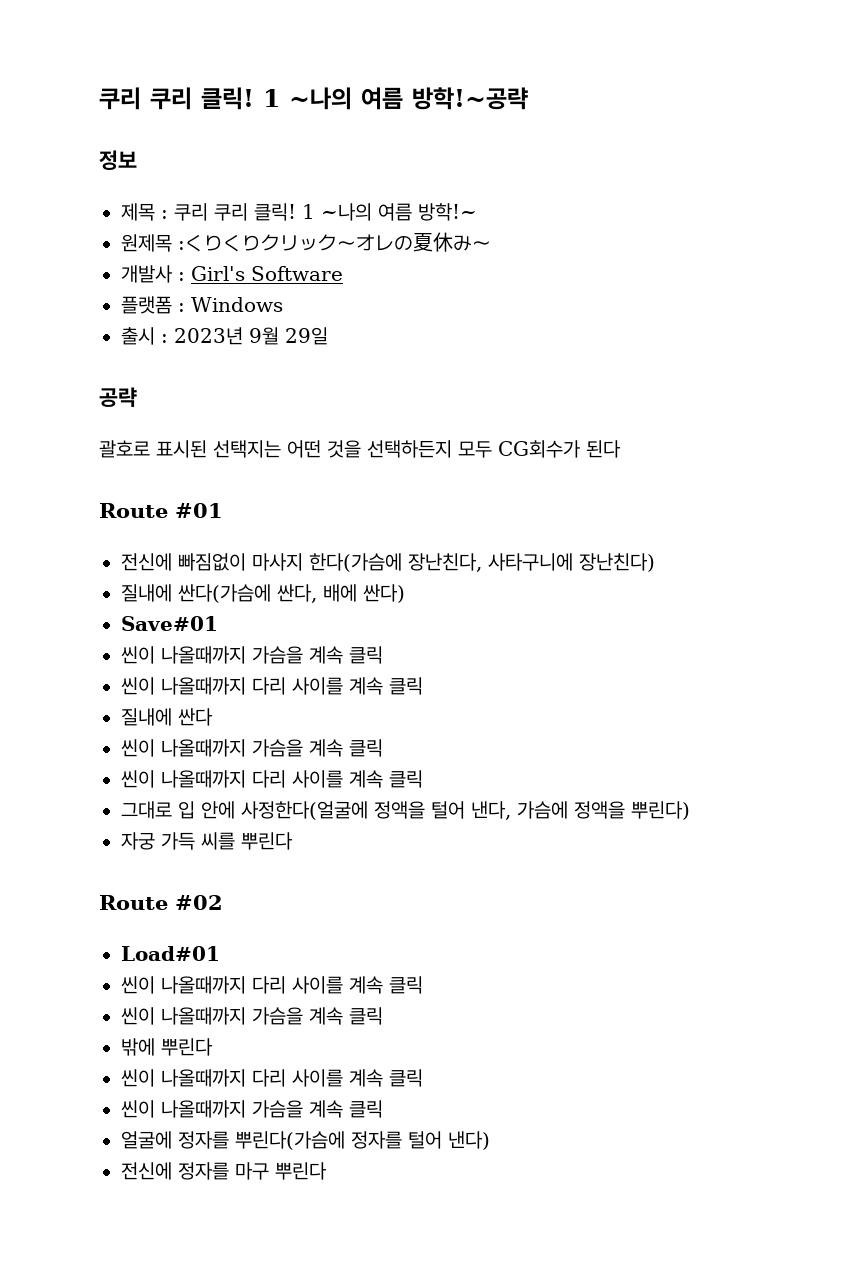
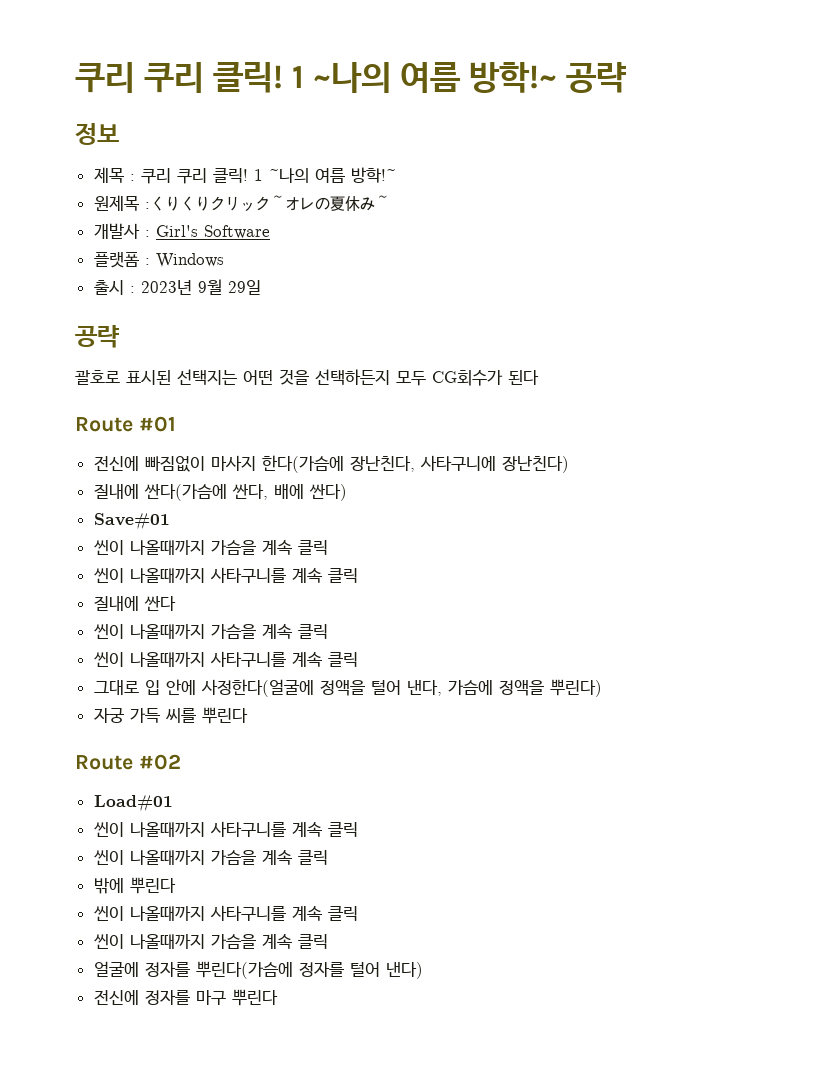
[99,87,528,110] 쿠리 쿠리 클릭! 1 ~나의 여름 방학!~공략 -> [75,62,627,93] 쿠리 쿠리 클릭! 1 ~나의 여름 방학!~ 공략
[252,677,343,695] 다리 사이를 -> [209,567,286,583] 사타구니를
[252,770,343,788] 다리 사이를 -> [209,651,286,667] 사타구니를
[252,976,343,994] 다리 사이를 -> [209,821,286,837] 사타구니를
[252,1069,343,1087] 다리 사이를 -> [209,905,286,921] 사타구니를

